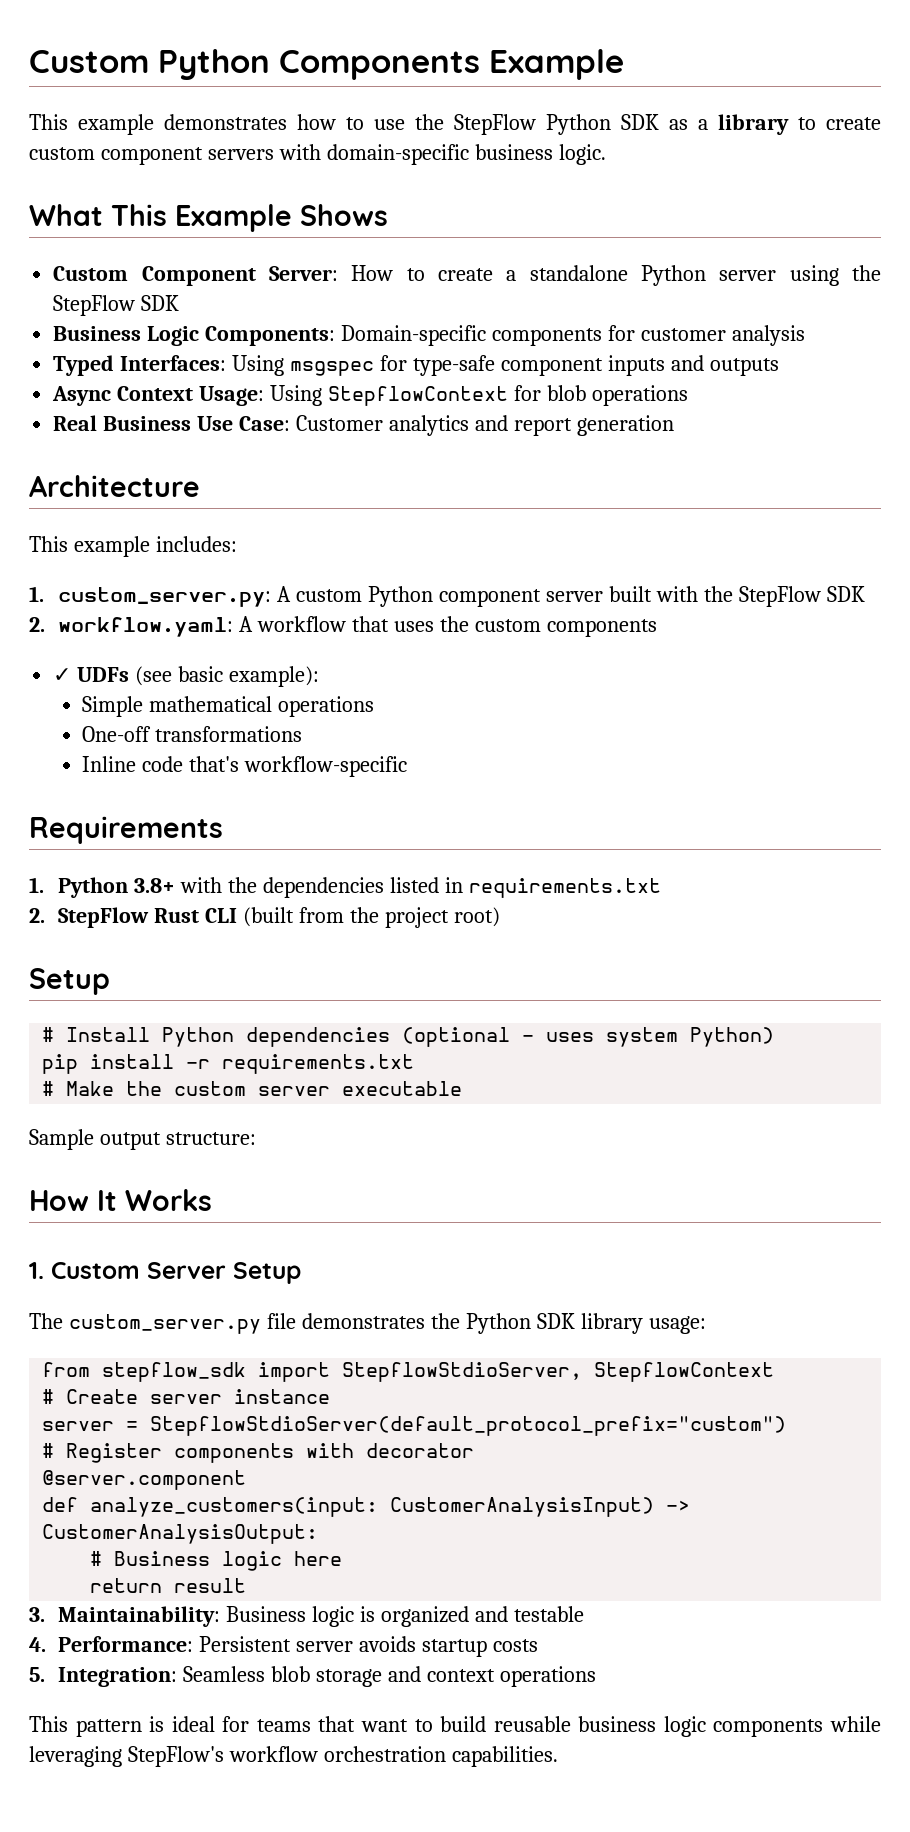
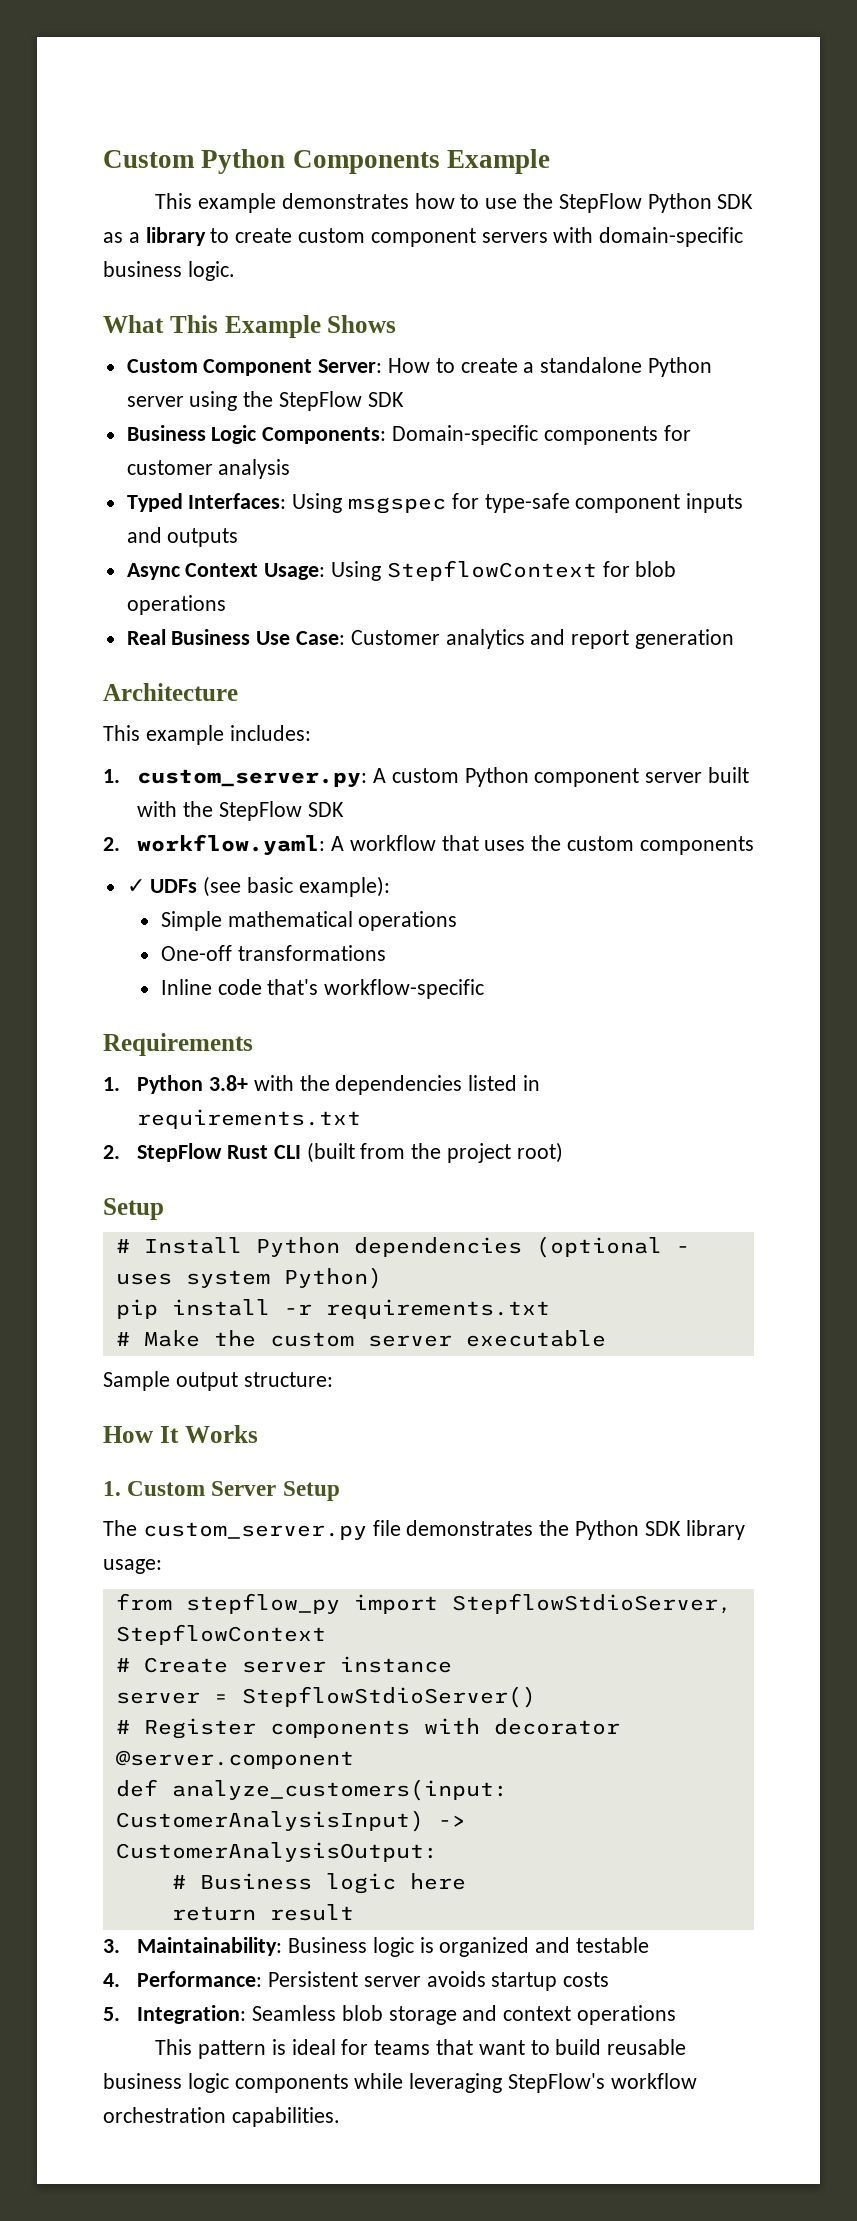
[102,1362,247,1382] stepflow_sdk -> [185,1593,340,1614] stepflow_py
[150,1416,787,1436] StepflowStdioServer(default_protocol_prefix="custom") -> [241,1686,536,1708] StepflowStdioServer()

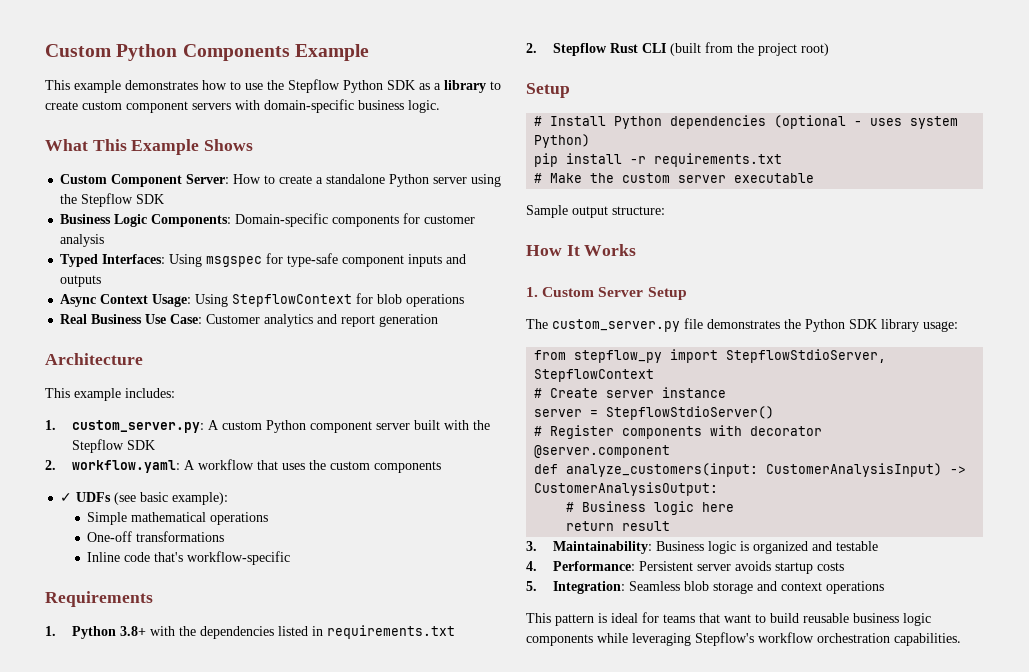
[558,193,642,213] StepFlow -> [288,79,340,93] Stepflow
[279,391,363,411] StepFlow -> [81,193,134,207] Stepflow
[218,801,302,821] StepFlow -> [72,439,125,453] Stepflow
[137,1143,223,1162] StepFlow -> [553,43,608,56] Stepflow
[508,2073,606,2093] StepFlow's -> [695,632,754,646] Stepflow's

